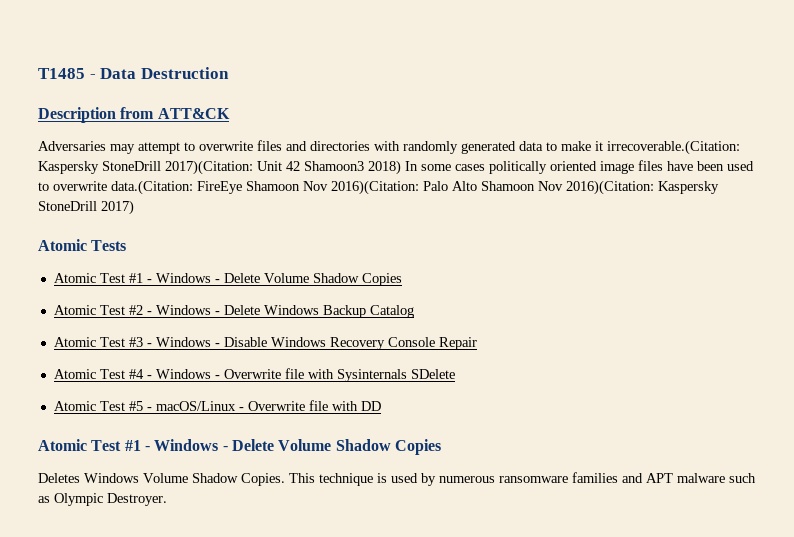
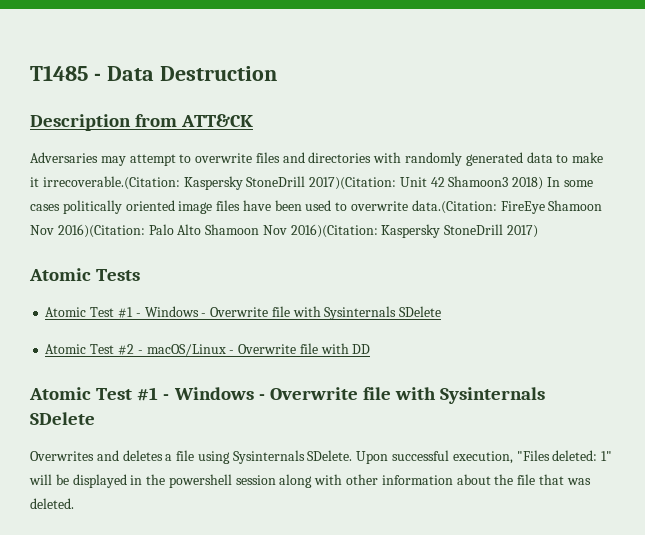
[223,273,402,286] [53,305,414,318] [53,337,477,350] [53,369,220,379] Delete Volume Shadow Copies // Atomic Test #2 - Windows - Delete Windows Backup Catalog // Atomic Test #3 - Windows - Disable Windows Recovery Console Repair // Atomic Test #4 - Windows - -> (207, 315) none
[128,401,143,411] #5 -> [117,344,134,355] #2
[231,439,441,455] [38,472,756,486] [38,493,167,506] Delete Volume Shadow Copies // Deletes Windows Volume Shadow Copies. This technique is used by numerous ransomware families and APT malware such as Olympic Destroyer. -> [269,387,546,404] [30,412,95,425] [30,450,613,464] [29,474,591,488] [30,498,74,509] Overwrite file with Sysinternals SDelete // Overwrites and deletes a file using Sysinternals SDelete. Upon successful execution, "Files deleted: 1" will be displayed in the powershell session along with other information about the file that was deleted.

